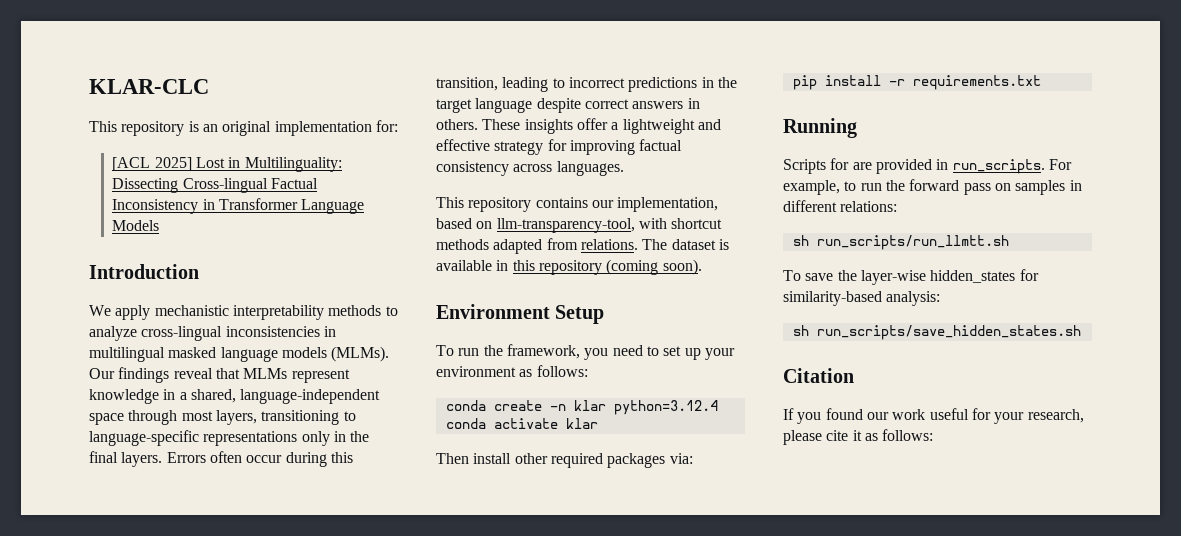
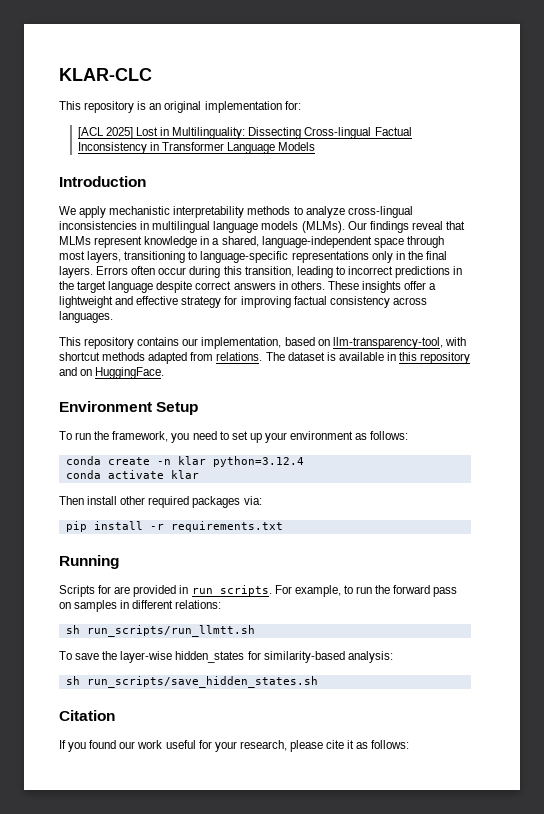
[168,347,217,358] masked -> (211, 227) none
[606,259,702,275] (coming soon). -> [59,367,165,379] and on HuggingFace.

